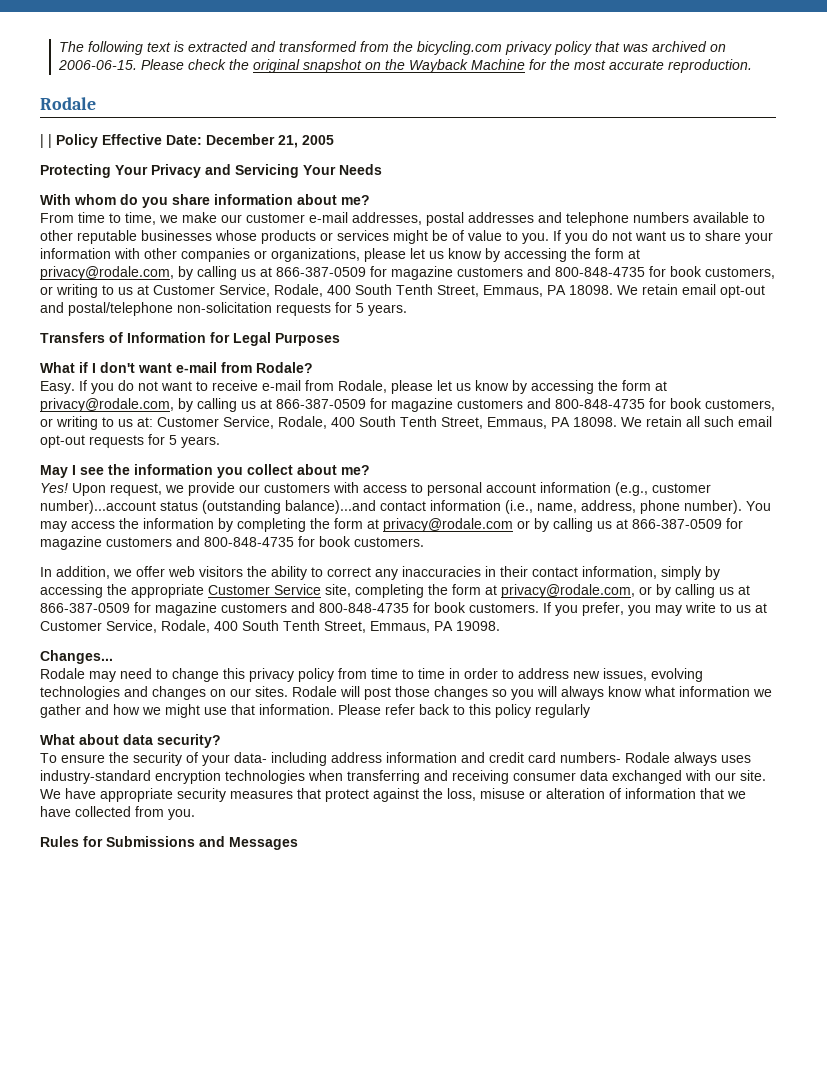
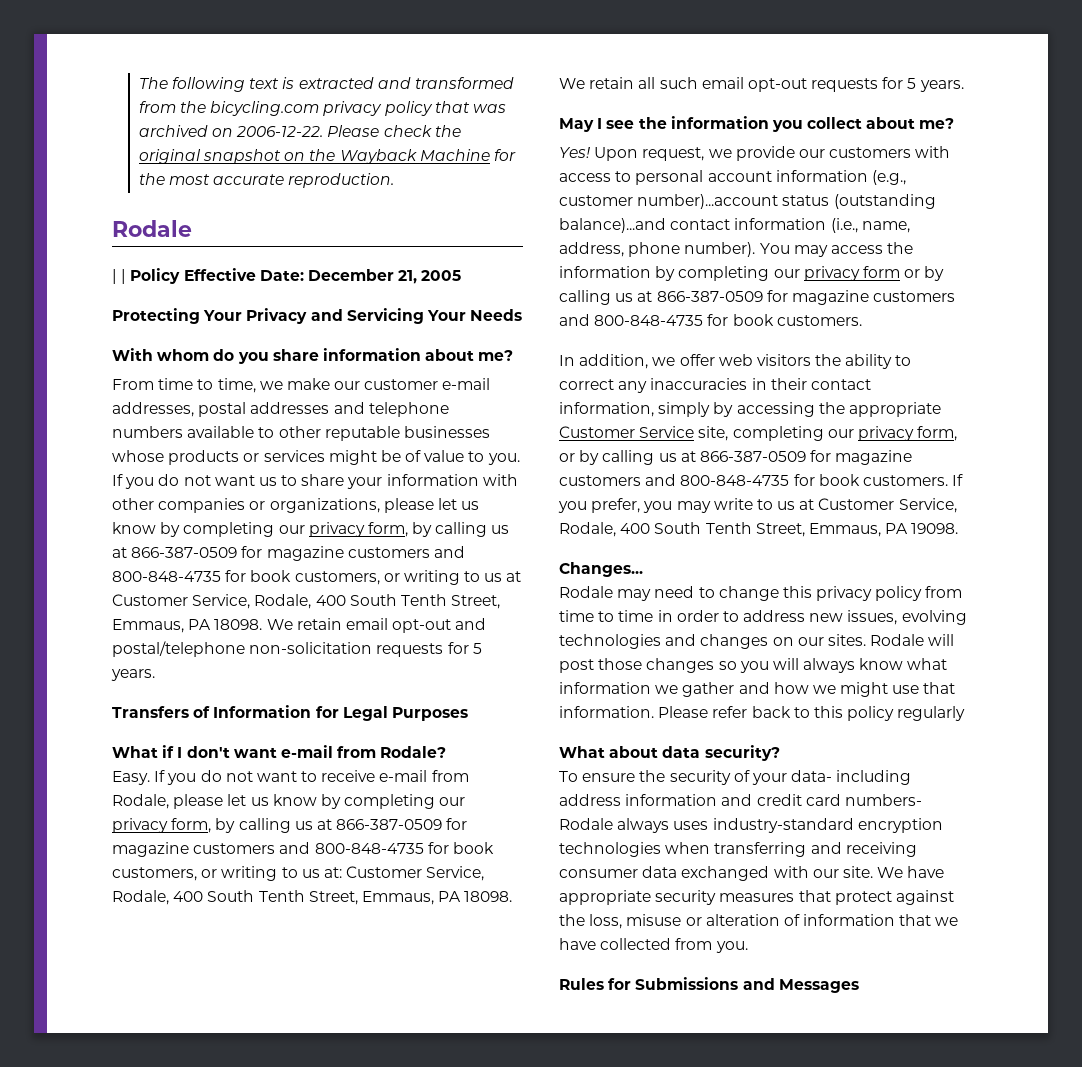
[57,60,137,70] 2006-06-15. -> [236,126,324,137] 2006-12-22.
[504,248,640,262] [40,266,174,280] accessing the form at privacy@rodale.com, -> [183,522,408,537] completing our privacy form,
[531,380,667,394] [40,398,174,412] accessing the form at privacy@rodale.com, -> [344,794,466,809] [112,818,212,833] completing our privacy form,
[310,518,513,532] the form at privacy@rodale.com -> [773,266,900,281] our privacy form
[428,584,635,598] the form at privacy@rodale.com, -> [827,426,958,441] our privacy form,

